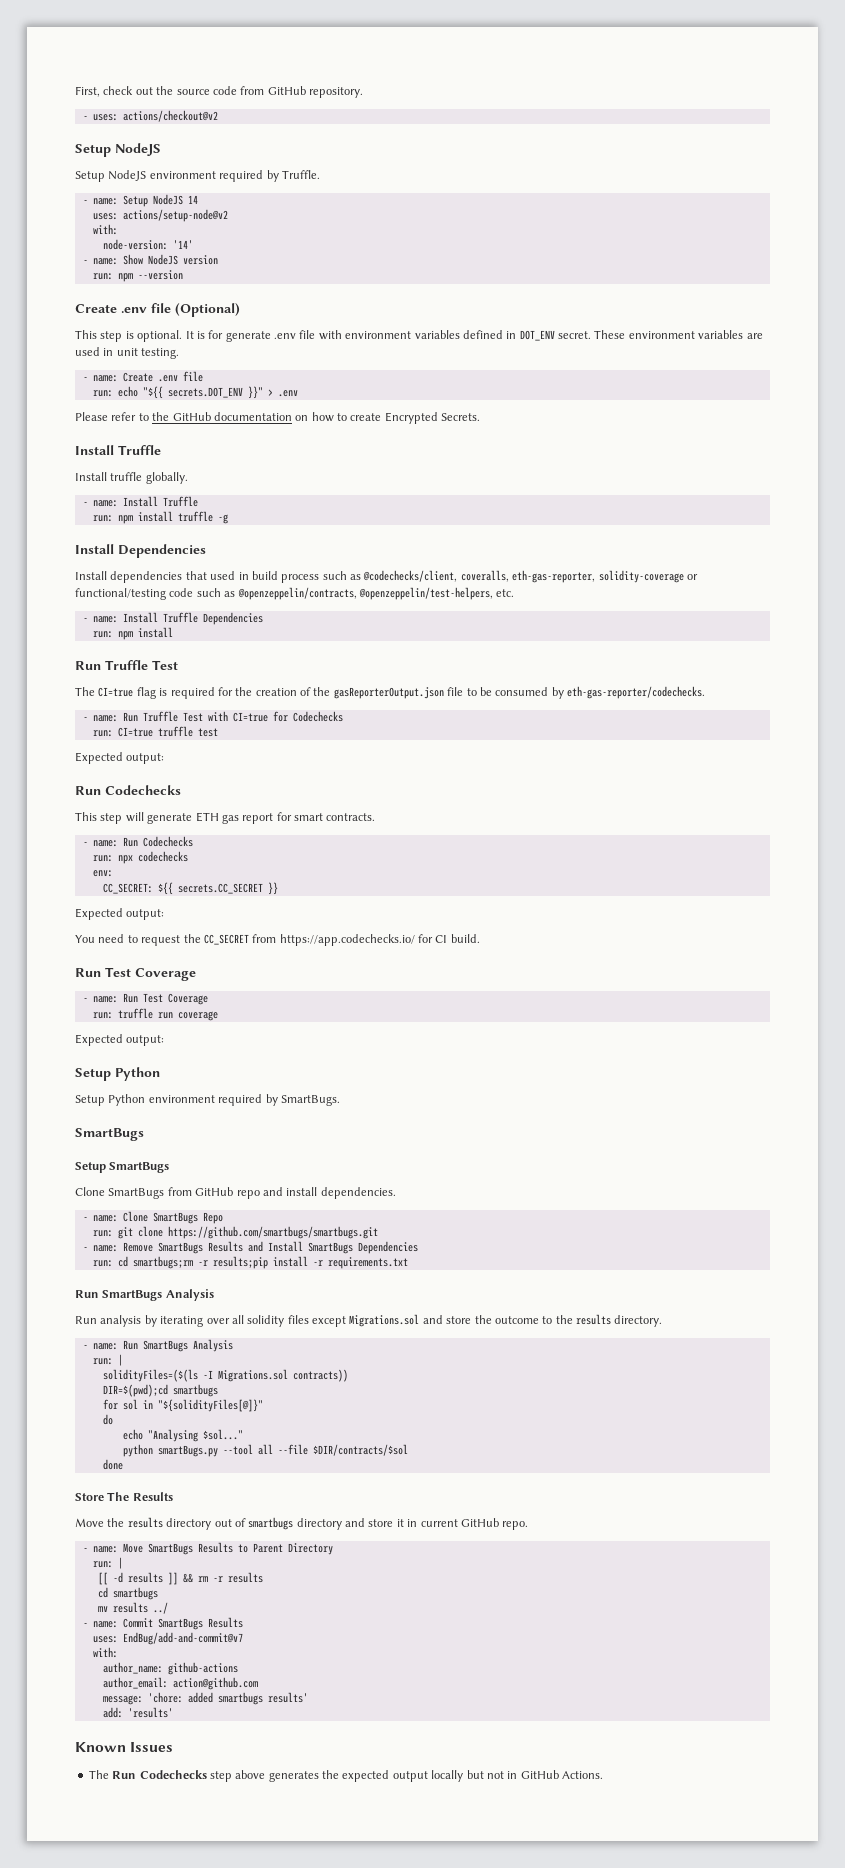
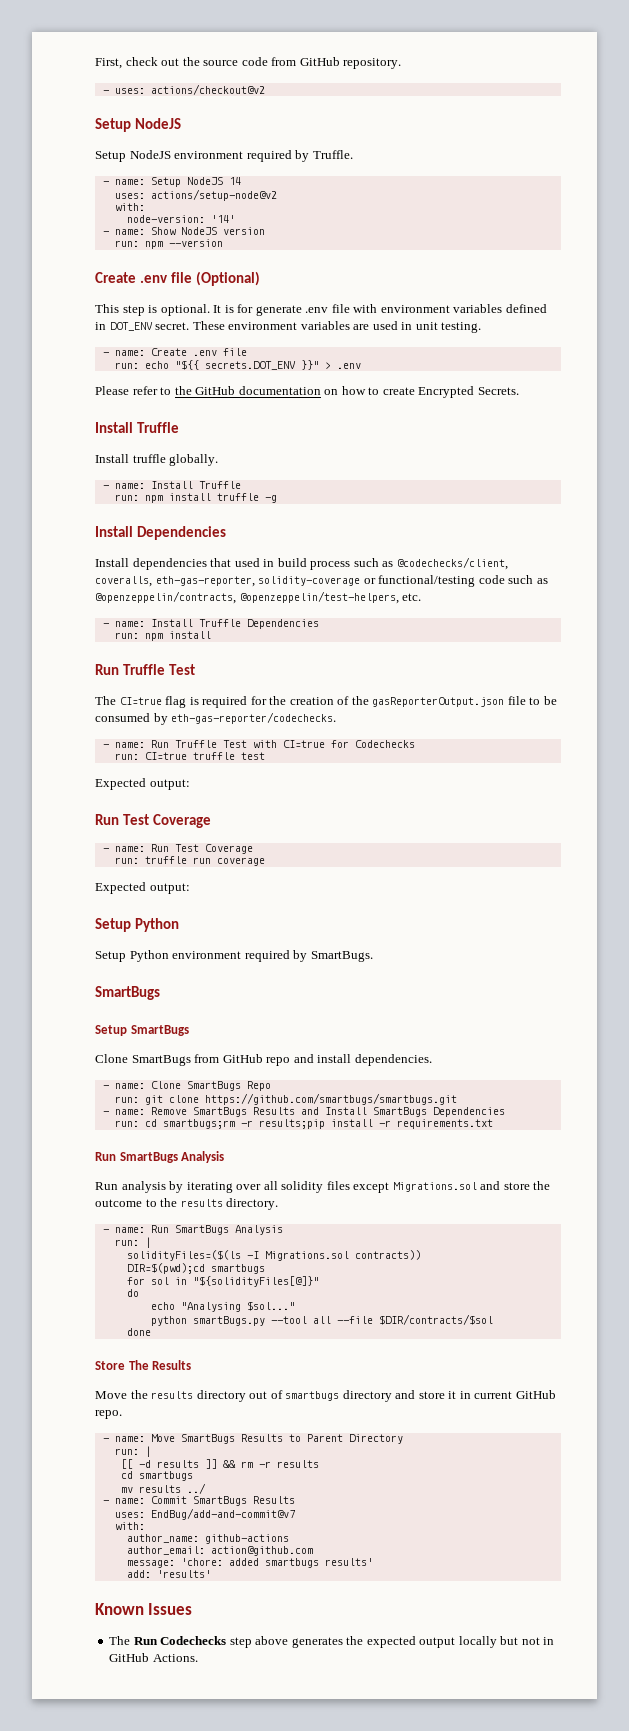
[75,785,181,795] [75,812,376,824] [82,836,193,847] [92,851,188,864] [92,870,113,877] [102,882,278,895] [75,908,165,920] [75,934,480,946] // Run Codechecks // This step will generate ETH gas report for smart contracts. // - name: Run Codechecks // run: npx codechecks // env: // CC_SECRET: ${{ secrets.CC_SECRET }} // Expected output: // You need to request the CC_SECRET from https://app.codechecks.io/ for CI build. -> (190, 784) none

